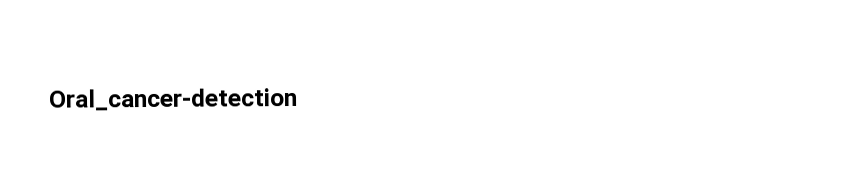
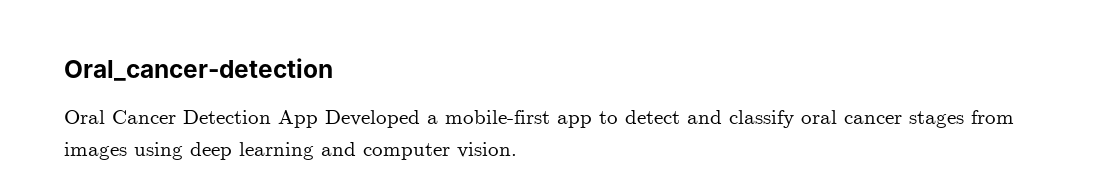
(298, 99) none -> [64,110,1014,128] [64,142,517,160] // Oral Cancer Detection App Developed a mobile-first app to detect and classify oral cancer stages from images using deep learning and computer vision.

